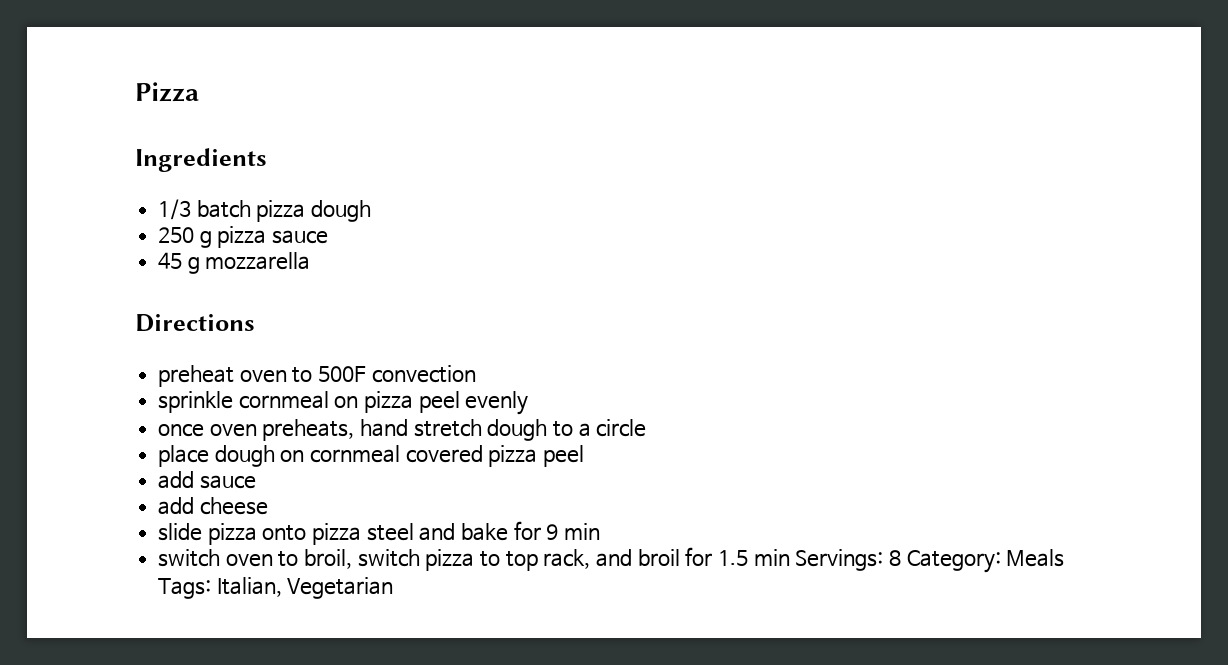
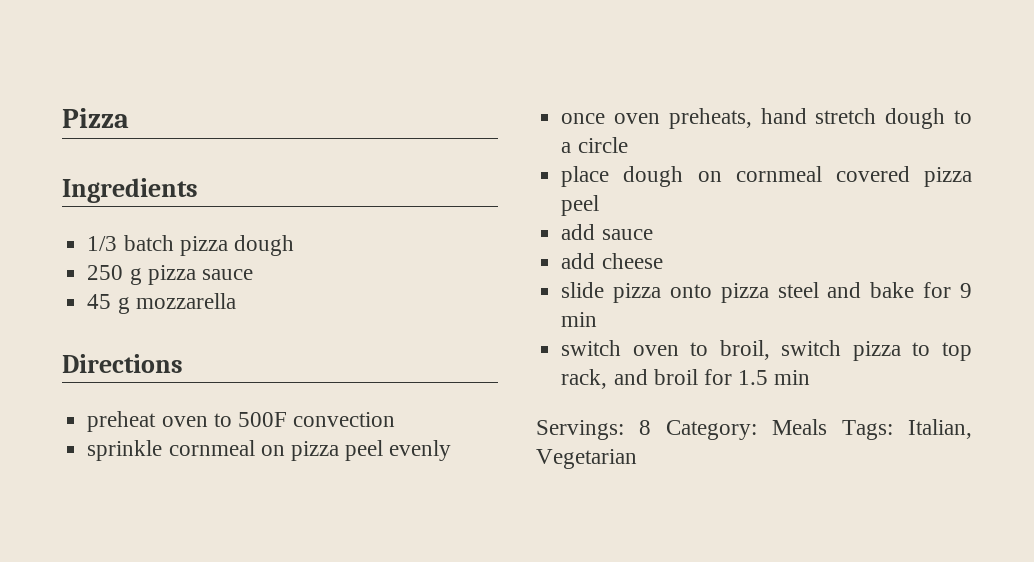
(790, 557) none -> (811, 377) //

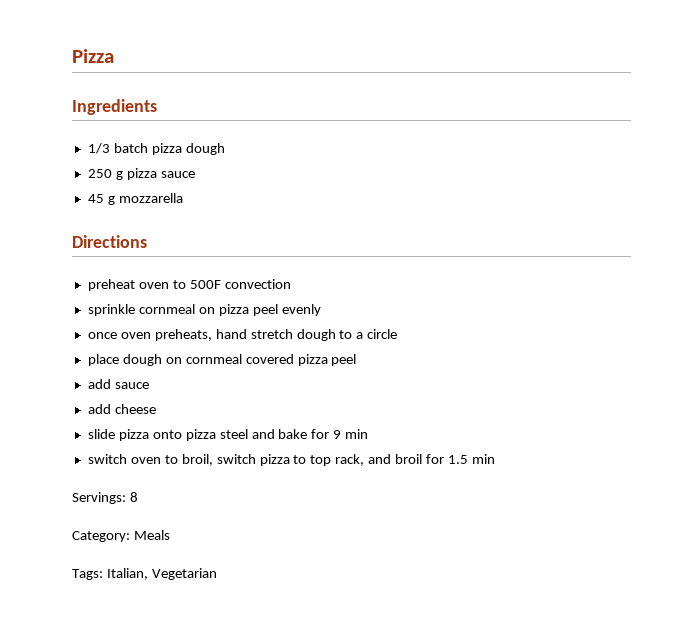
(651, 427) none -> (138, 497) //
(827, 427) none -> (170, 535) //

